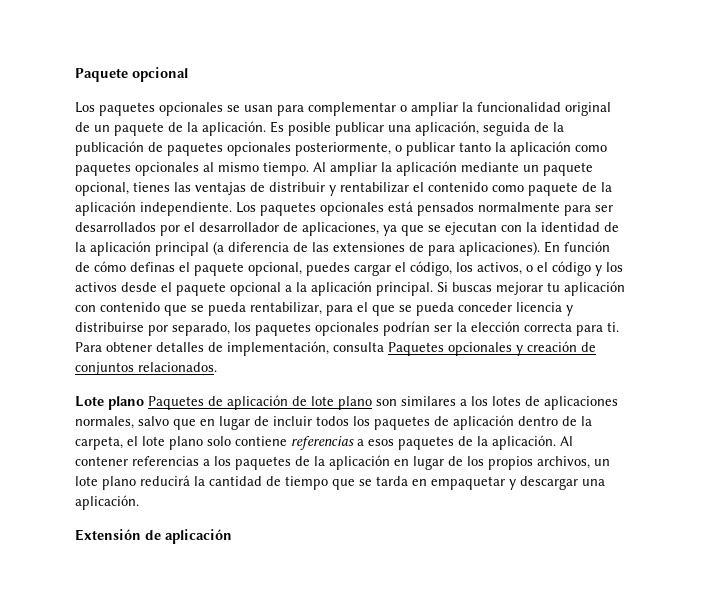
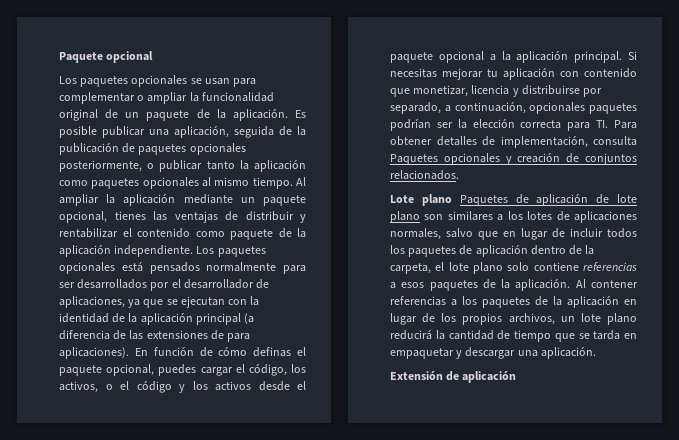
[452,282,492,292] buscas -> [390,68,437,78] necesitas
[191,302,512,316] se pueda rentabilizar, para el que se pueda conceder -> [413,85,469,97] monetizar,
[234,322,379,336] los paquetes opcionales -> [444,102,637,114] a continuación, opcionales paquetes
[607,322,619,332] ti. -> [596,120,609,128] TI.

